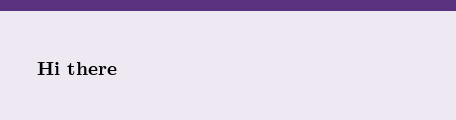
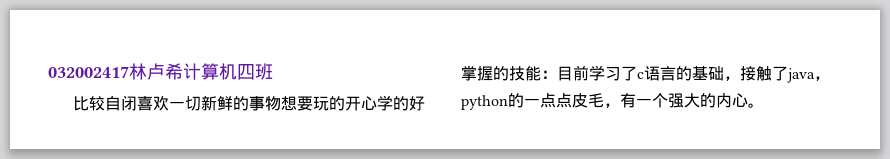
[37,62,117,75] Hi there -> [48,63,273,80] [73,95,426,111] [461,65,830,83] [461,93,764,110] 032002417林卢希计算机四班 // 比较自闭喜欢一切新鲜的事物想要玩的开心学的好掌握的技能：目前学习了c语言的基础，接触了java，python的一点点皮毛，有一个强大的内心。

